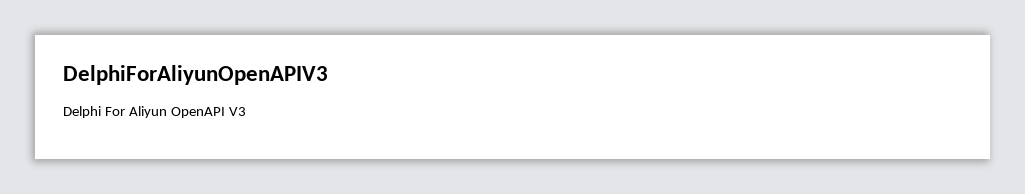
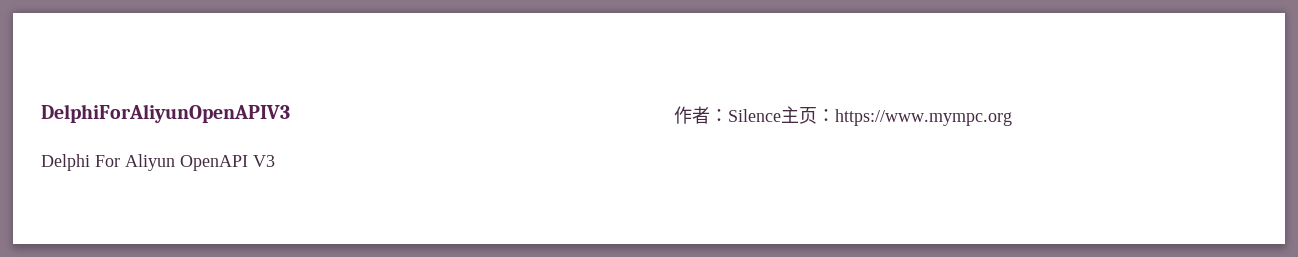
(246, 111) none -> [674,106,1012,126] // 作者：Silence主页：https://www.mympc.org

